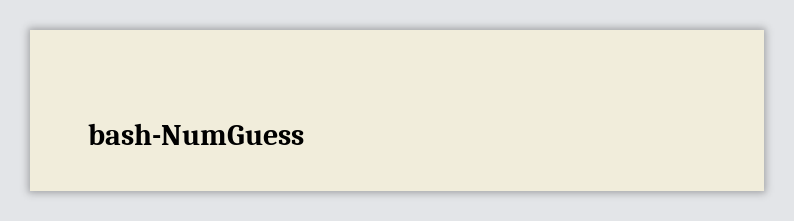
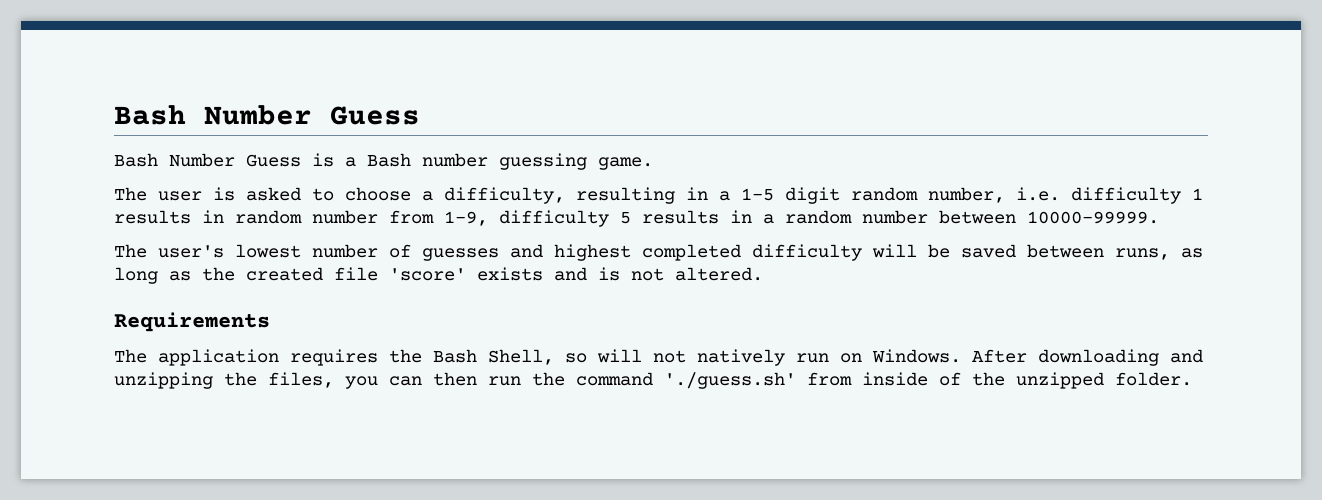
[88,123,304,145] bash-NumGuess -> [114,105,420,125] [114,153,653,170] [114,187,1203,204] [114,210,1159,227] [114,244,1203,261] [114,267,763,284] [114,312,270,332] [114,349,1203,366] [114,372,1192,389] Bash Number Guess // Bash Number Guess is a Bash number guessing game. // The user is asked to choose a difficulty, resulting in a 1-5 digit random number, i.e. difficulty 1 results in random number from 1-9, difficulty 5 results in a random number between 10000-99999. // The user's lowest number of guesses and highest completed difficulty will be saved between runs, as long as the created file 'score' exists and is not altered. // Requirements // The application requires the Bash Shell, so will not natively run on Windows. After downloading and unzipping the files, you can then run the command './guess.sh' from inside of the unzipped folder.

